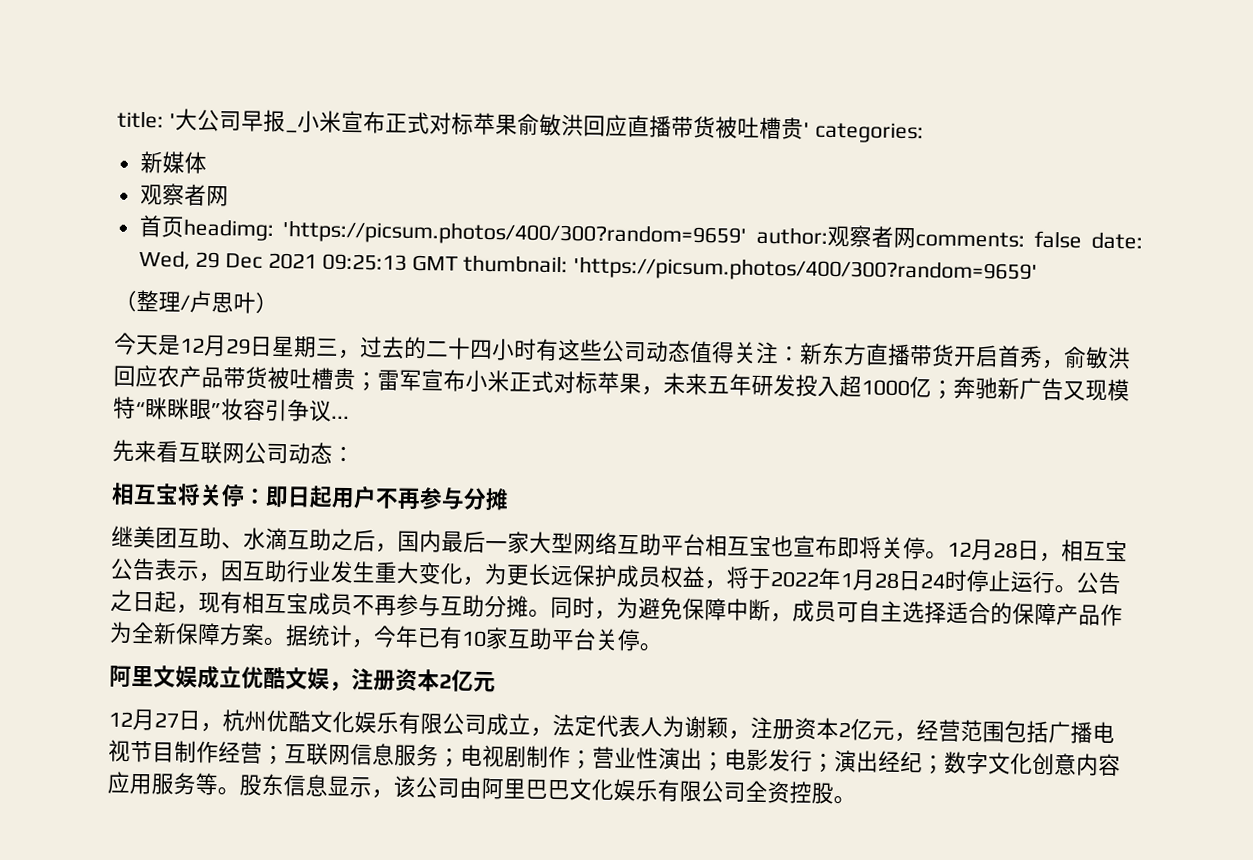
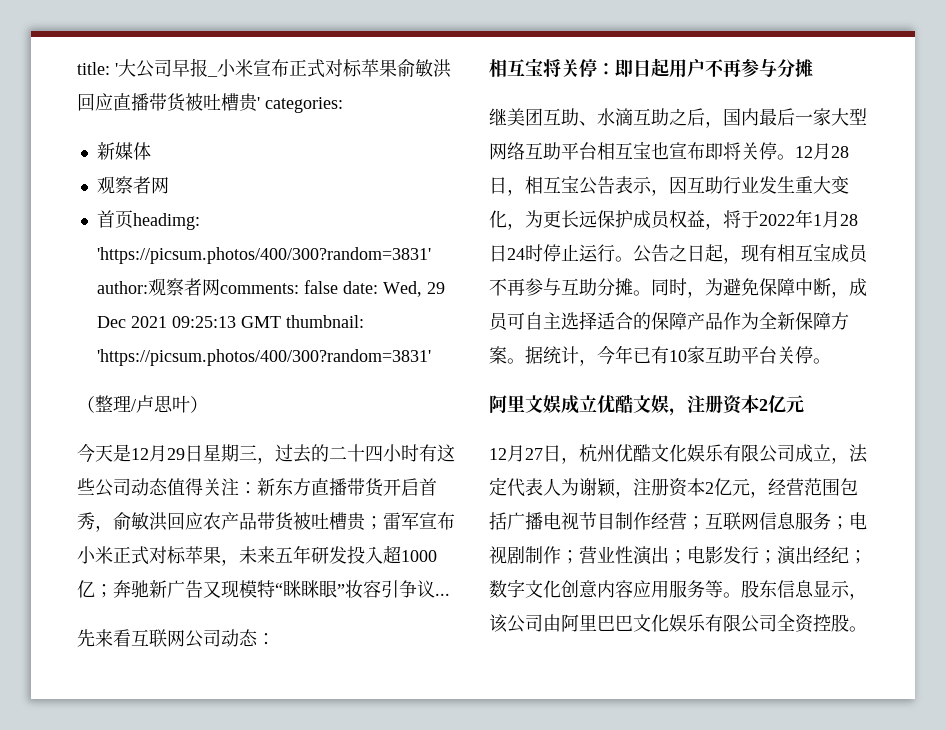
[282,220,748,248] 'https://picsum.photos/400/300?random=9659' -> [96,247,431,264] 'https://picsum.photos/400/300?random=3831'
[573,256,1039,284] 'https://picsum.photos/400/300?random=9659' -> [96,349,431,366] 'https://picsum.photos/400/300?random=3831'

